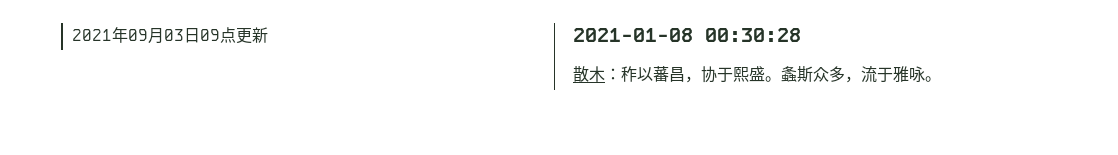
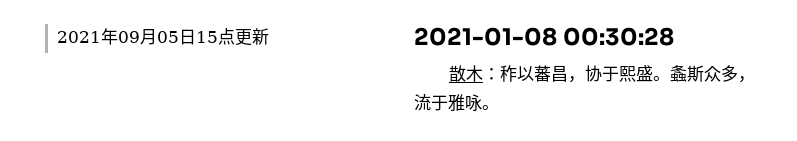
[163,28,220,43] 03日09 -> [157,29,219,45] 05日15

